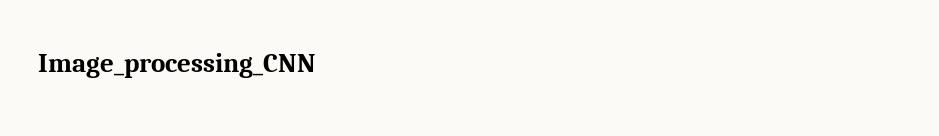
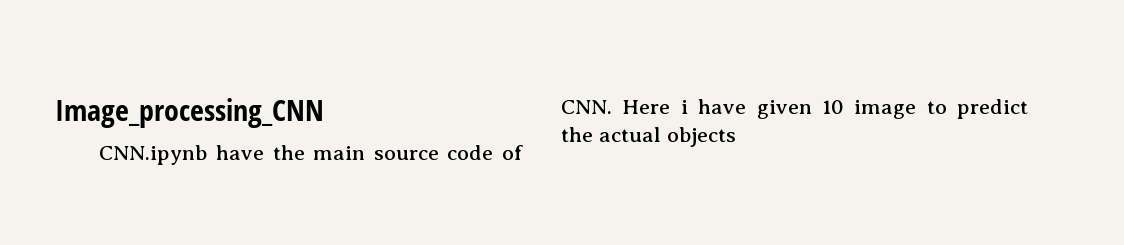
(316, 65) none -> [99,145,523,165] [561,99,1028,119] [561,127,736,147] // CNN.ipynb have the main source code of CNN. Here i have given 10 image to predict the actual objects

